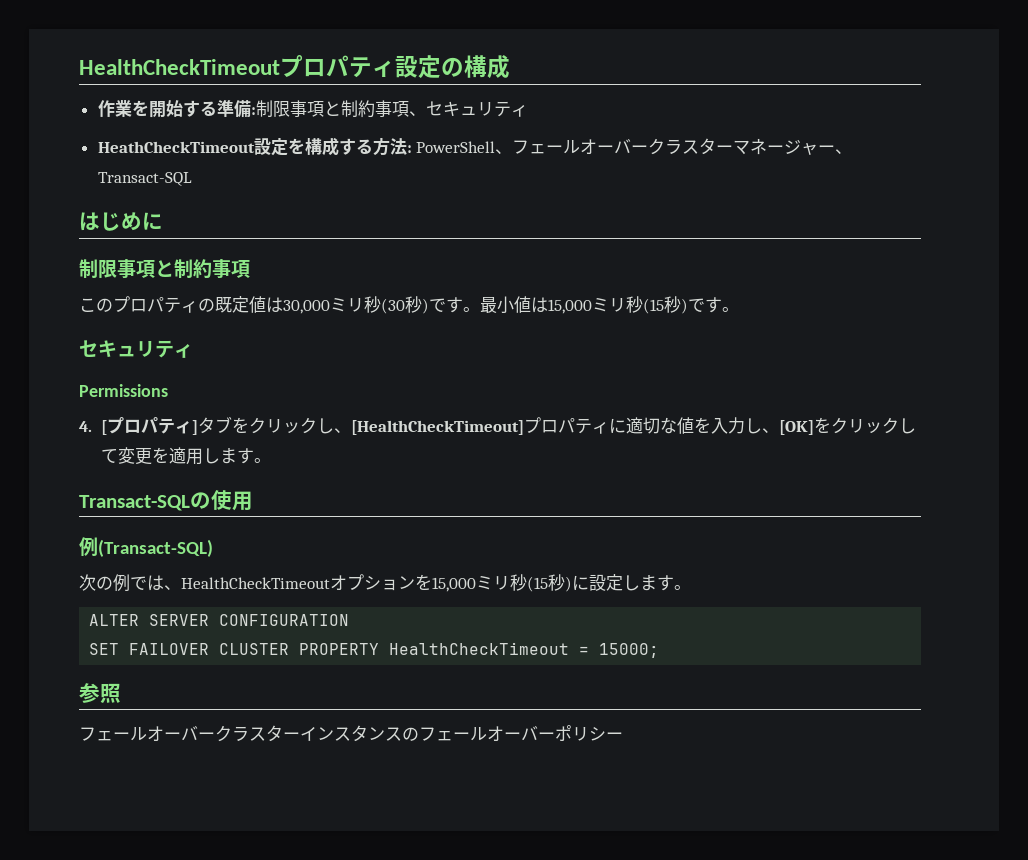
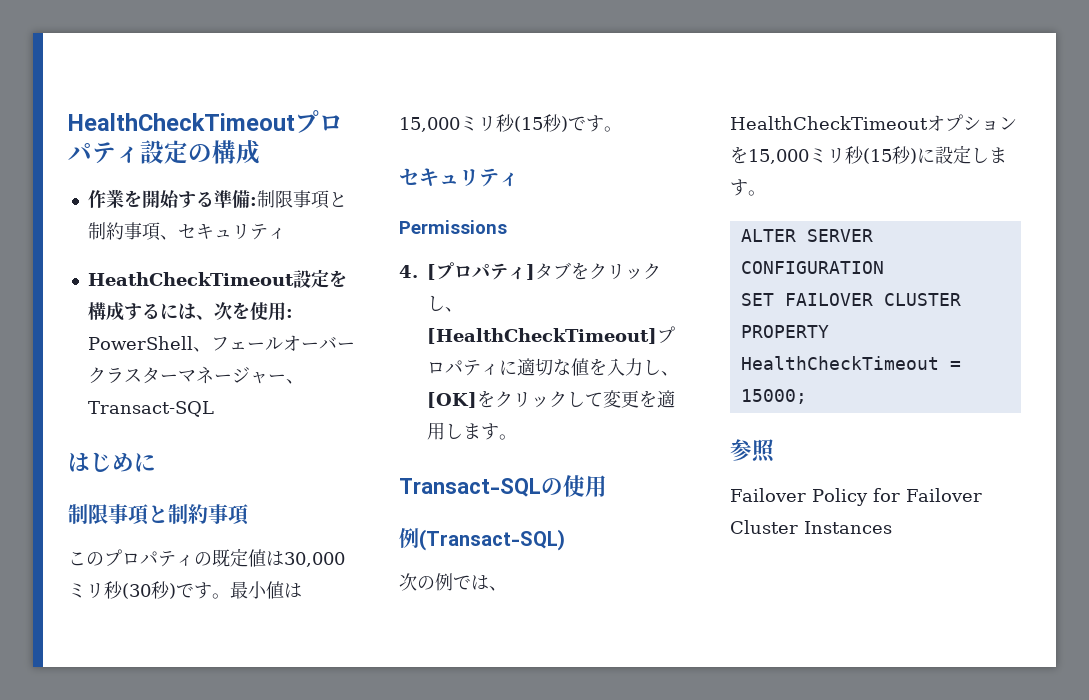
[372,137,407,156] 方法 -> [159,302,286,321] には、次を使用
[79,725,623,742] フェールオーバークラスターインスタンスのフェールオーバーポリシー -> [730,488,982,506] [730,520,892,534] Failover Policy for Failover Cluster Instances

